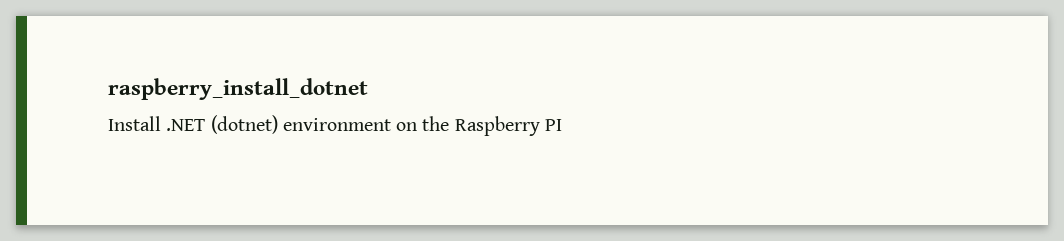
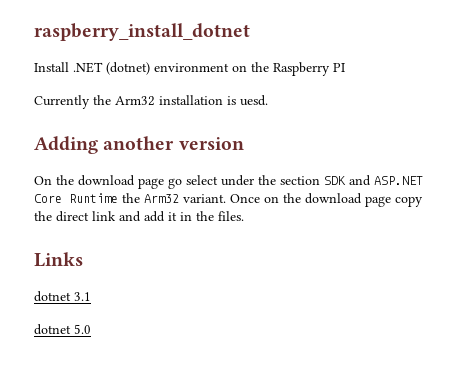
(562, 125) none -> [34,95,268,109] [34,136,244,154] [34,175,423,189] [34,193,423,207] [34,211,244,222] [34,252,83,267] [34,291,91,302] [34,324,91,335] // Currently the Arm32 installation is uesd. // Adding another version // On the download page go select under the section SDK and ASP.NET Core Runtime the Arm32 variant. Once on the download page copy the direct link and add it in the files. // Links // dotnet 3.1 // dotnet 5.0

